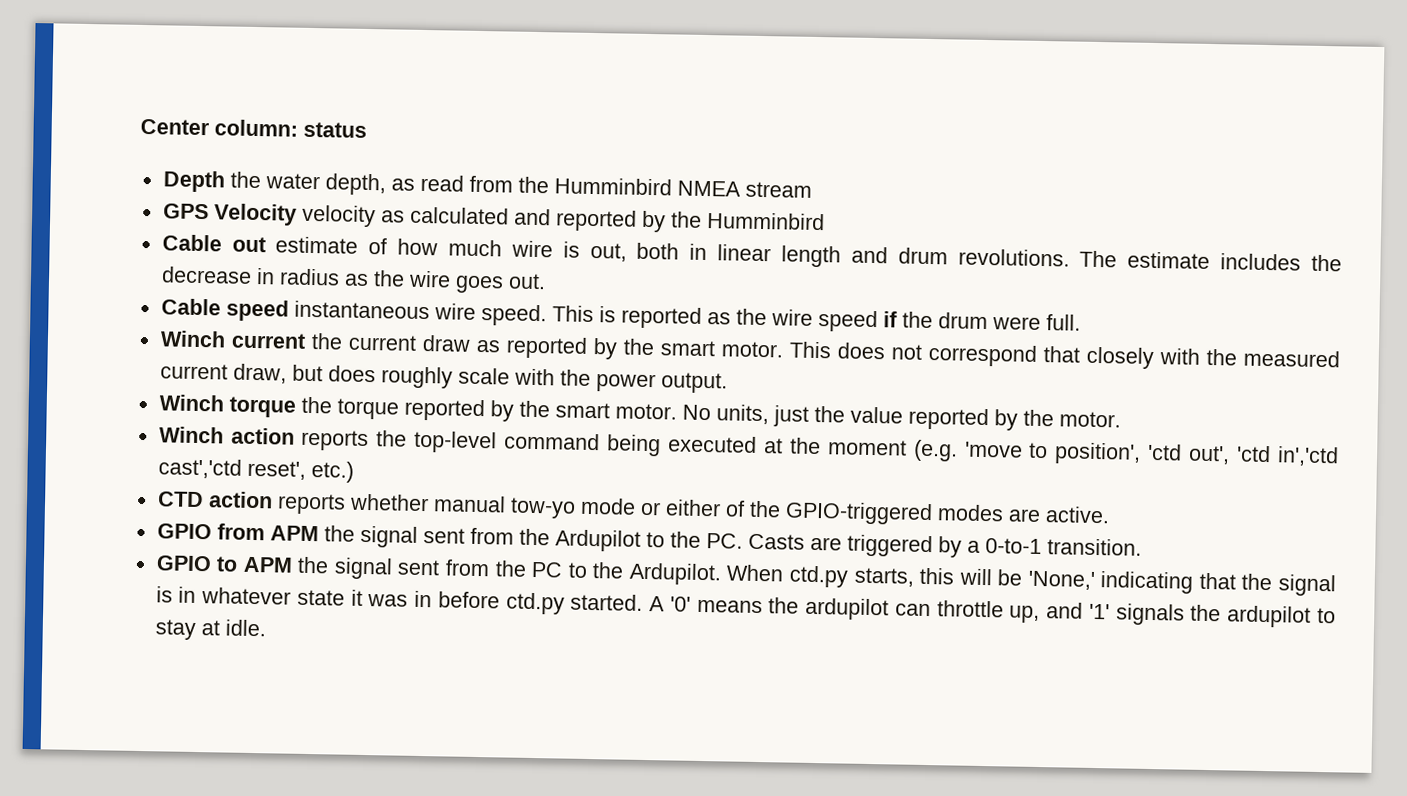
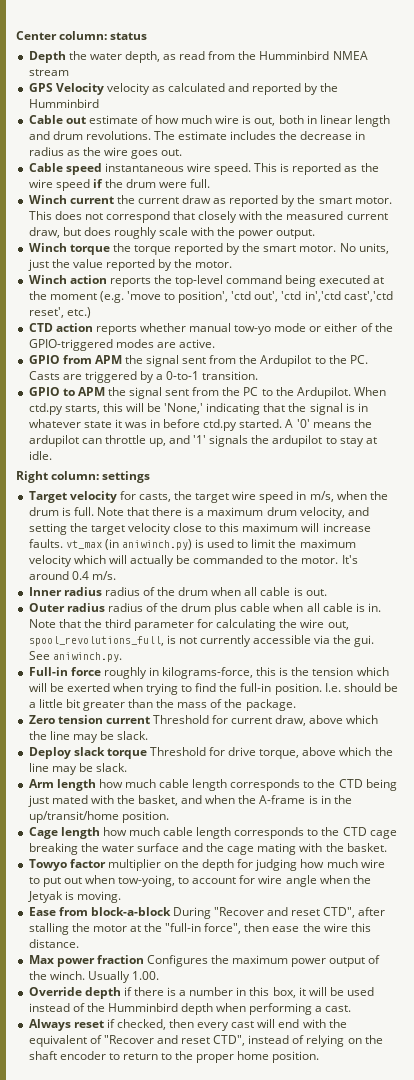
(266, 628) none -> [16,471,151,483] [28,491,388,503] [28,507,369,519] [28,523,371,535] [28,539,356,550] [28,555,358,567] [28,571,116,580] [28,587,327,596] [28,603,381,615] [28,619,349,631] [28,635,375,647] [28,651,122,662] [28,667,389,679] [28,683,398,695] [28,699,296,711] [28,715,379,726] [28,731,149,743] [28,747,393,759] [28,763,127,775] [28,779,397,791] [27,795,352,807] [28,811,169,823] [28,827,397,839] [28,843,387,855] [28,859,385,871] [28,875,371,887] [27,891,121,903] [28,907,386,919] [28,923,371,935] [28,939,79,948] [28,955,381,967] [28,971,159,983] [28,987,375,999] [28,1003,352,1015] [28,1019,347,1031] [28,1035,383,1047] [28,1051,320,1063] // Right column: settings // Target velocity for casts, the target wire speed in m/s, when the drum is full. Note that there is a maximum drum velocity, and setting the target velocity close to this maximum will increase faults. vt_max (in aniwinch.py) is used to limit the maximum velocity which will actually be commanded to the motor. It's around 0.4 m/s. // Inner radius radius of the drum when all cable is out. // Outer radius radius of the drum plus cable when all cable is in. Note that the third parameter for calculating the wire out, spool_revolutions_full, is not currently accessible via the gui. See aniwinch.py. // Full-in force roughly in kilograms-force, this is the tension which will be exerted when trying to find the full-in position. I.e. should be a little bit greater than the mass of the package. // Zero tension current Threshold for current draw, above which the line may be slack. // Deploy slack torque Threshold for drive torque, above which the line may be slack. // Arm length how much cable length corresponds to the CTD being just mated with the basket, and when the A-frame is in the up/transit/home position. // Cage length how much cable length corresponds to the CTD cage breaking the water surface and the cage mating with the basket. // Towyo factor multiplier on the depth for judging how much wire to put out when tow-yoing, to account for wire angle when the Jetyak is moving. // Ease from block-a-block During "Recover and reset CTD", after stalling the motor at the "full-in force", then ease the wire this distance. // Max power fraction Configures the maximum power output of the winch. Usually 1.00. // Override depth if there is a number in this box, it will be used instead of the Humminbird depth when performing a cast. // Always reset if checked, then every cast will end with the equivalent of "Recover and reset CTD", instead of relying on the shaft encoder to return to the proper home position.

